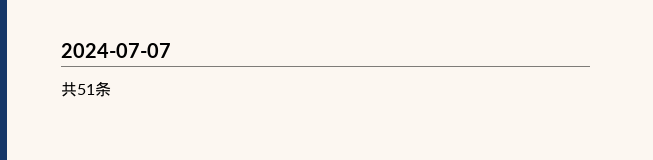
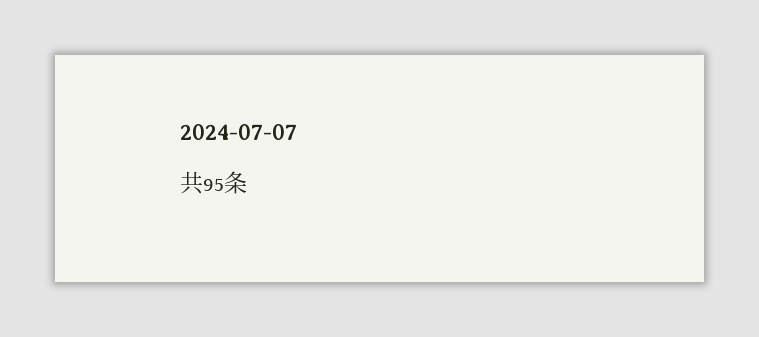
[77,84,95,95] 51 -> [203,179,224,191] 95

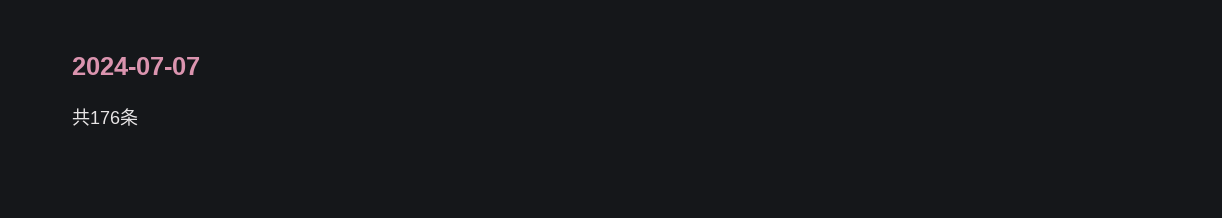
[203,179,224,191] 95 -> [90,111,120,124] 176

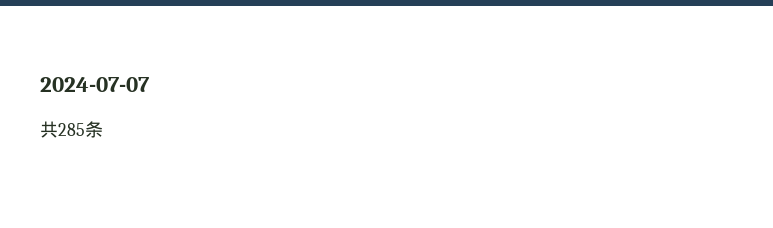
[90,111,120,124] 176 -> [58,123,85,136] 285

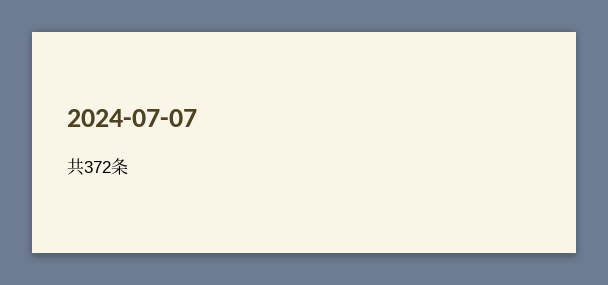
[58,123,85,136] 285 -> [84,161,111,173] 372

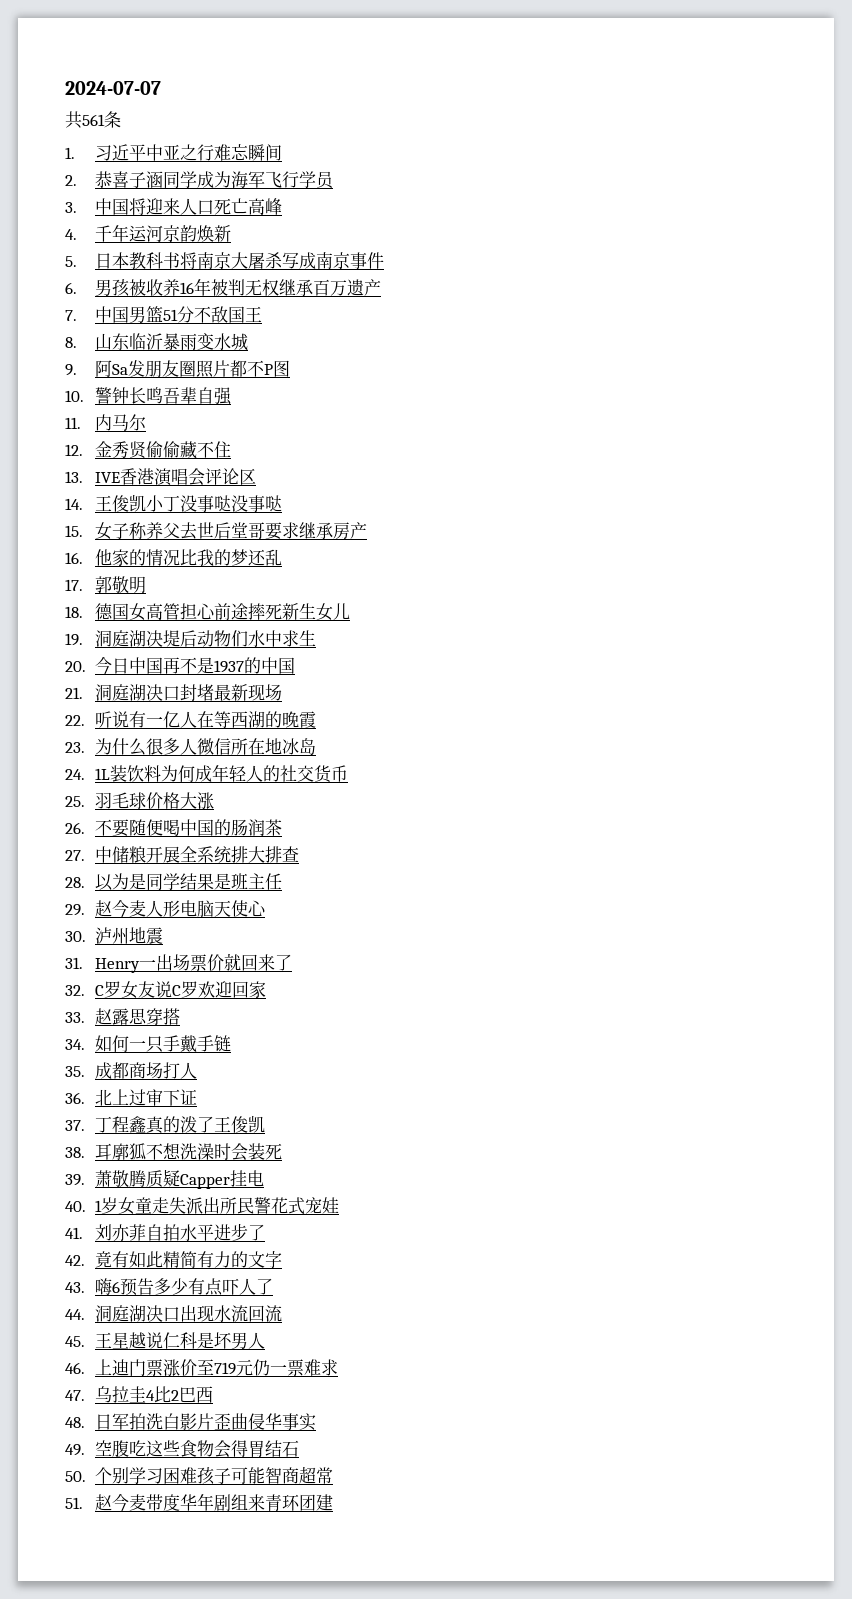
[84,161,111,173] 372 -> [82,114,105,126] 561
(128, 166) none -> [65,144,283,161] [65,171,336,189] [65,198,283,215] [65,224,232,242] [65,252,385,270] [65,278,382,297] [65,306,263,323] [65,333,249,351] [65,360,291,378] [65,387,233,405] [65,414,147,431] [65,441,232,459] [65,468,257,486] [65,494,283,512] [65,522,368,540] [65,549,283,567] [65,576,147,594] [65,603,351,621] [65,630,317,647] [65,656,296,675] [65,684,283,701] [65,711,317,728] [65,738,317,756] [65,764,349,783] [65,792,215,809] [65,819,283,837] [65,846,300,863] [65,873,283,891] [65,899,267,918] [65,927,164,944] [65,953,293,973] [65,981,267,999] [65,1008,181,1025] [65,1035,232,1053] [65,1062,198,1079] [65,1089,198,1106] [65,1115,266,1134] [65,1143,283,1161] [65,1169,265,1189] [65,1197,340,1215] [65,1223,266,1242] [65,1251,283,1268] [65,1278,274,1296] [65,1305,283,1322] [65,1332,266,1349] [65,1359,339,1376] [65,1386,214,1403] [65,1413,317,1431] [65,1440,300,1458] [65,1466,334,1485] [65,1493,334,1512] // 1.习近平中亚之行难忘瞬间 // 2.恭喜子涵同学成为海军飞行学员 // 3.中国将迎来人口死亡高峰 // 4.千年运河京韵焕新 // 5.日本教科书将南京大屠杀写成南京事件 // 6.男孩被收养16年被判无权继承百万遗产 // 7.中国男篮51分不敌国王 // 8.山东临沂暴雨变水城 // 9.阿Sa发朋友圈照片都不P图 // 10.警钟长鸣吾辈自强 // 11.内马尔 // 12.金秀贤偷偷藏不住 // 13. IVE香港演唱会评论区 // 14.王俊凯小丁没事哒没事哒 // 15.女子称养父去世后堂哥要求继承房产 // 16.他家的情况比我的梦还乱 // 17.郭敬明 // 18.德国女高管担心前途摔死新生女儿 // 19.洞庭湖决堤后动物们水中求生 // 20.今日中国再不是1937的中国 // 21.洞庭湖决口封堵最新现场 // 22.听说有一亿人在等西湖的晚霞 // 23.为什么很多人微信所在地冰岛 // 24. 1L装饮料为何成年轻人的社交货币 // 25.羽毛球价格大涨 // 26.不要随便喝中国的肠润茶 // 27.中储粮开展全系统排大排查 // 28.以为是同学结果是班主任 // 29.赵今麦人形电脑天使心 // 30.泸州地震 // 31. Henry一出场票价就回来了 // 32. C罗女友说C罗欢迎回家 // 33.赵露思穿搭 // 34.如何一只手戴手链 // 35.成都商场打人 // 36.北上过审下证 // 37.丁程鑫真的泼了王俊凯 // 38.耳廓狐不想洗澡时会装死 // 39.萧敬腾质疑Capper挂电 // 40. 1岁女童走失派出所民警花式宠娃 // 41.刘亦菲自拍水平进步了 // 42.竟有如此精简有力的文字 // 43.嗨6预告多少有点吓人了 // 44.洞庭湖决口出现水流回流 // 45.王星越说仁科是坏男人 // 46.上迪门票涨价至719元仍一票难求 // 47.乌拉圭4比2巴西 // 48.日军拍洗白影片歪曲侵华事实 // 49.空腹吃这些食物会得胃结石 // 50.个别学习困难孩子可能智商超常 // 51.赵今麦带度华年剧组来青环团建

